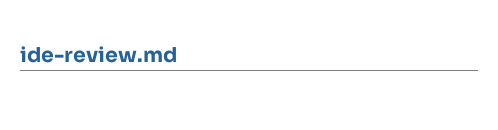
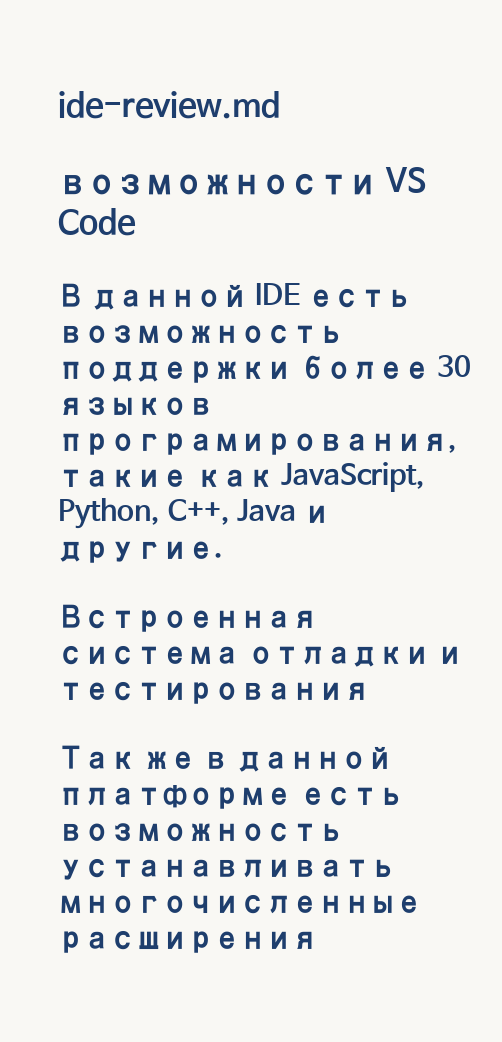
(177, 54) none -> [58,167,427,195] [58,208,136,236] [58,283,413,310] [58,324,344,344] [58,355,472,383] [58,397,214,415] [58,433,457,455] [58,462,426,492] [58,498,331,529] [58,541,223,563] [58,604,318,632] [58,645,464,667] [58,681,370,704] [58,745,394,772] [58,785,404,809] [58,822,344,842] [58,858,396,880] [58,894,422,914] [58,930,318,953] // возможности VS Code // В данной IDE есть возможность поддержки более 30 языков програмирования, такие как JavaScript, Python, C++, Java и другие. // Встроенная система отладки и тестирования // Так же в данной платформе есть возможность устанавливать многочисленные расширения

